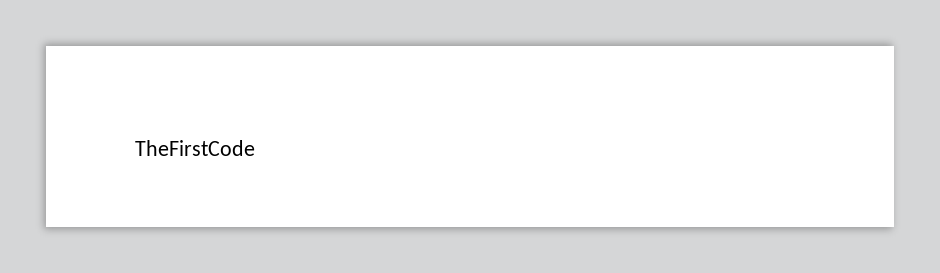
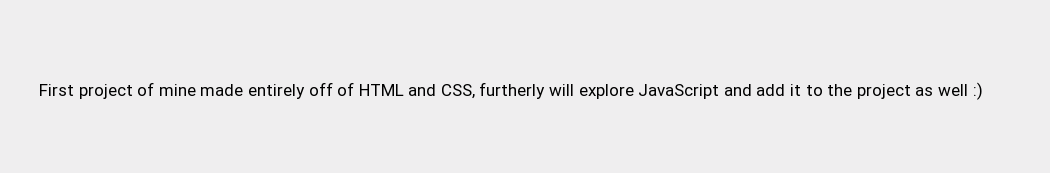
[135,140,255,156] TheFirstCode -> [39,82,983,100] First project of mine made entirely off of HTML and CSS, furtherly will explore JavaScript and add it to the project as well :)

